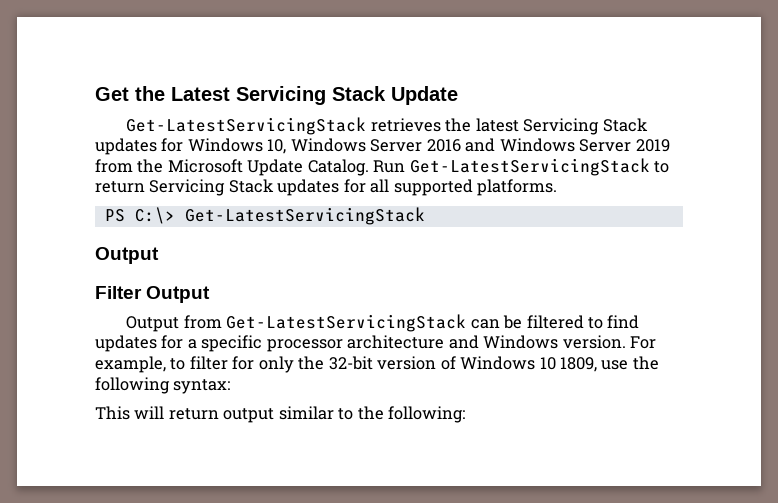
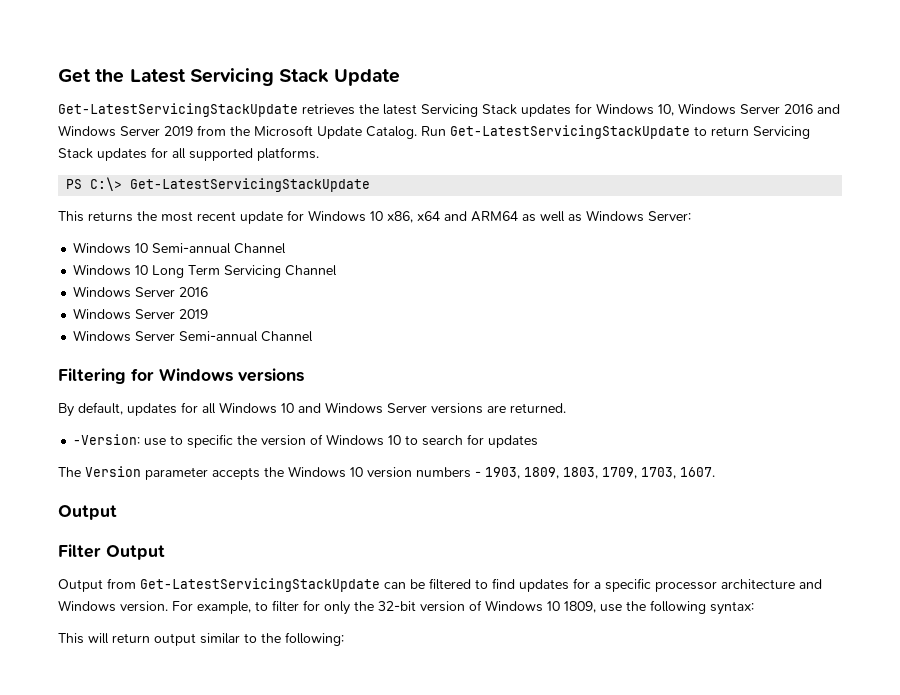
[126,117,367,135] Get-LatestServicingStack -> [58,103,298,117] Get-LatestServicingStackUpdate
[409,158,650,176] Get-LatestServicingStack -> [450,125,690,139] Get-LatestServicingStackUpdate
[184,207,425,225] Get-LatestServicingStack -> [130,178,371,192] [58,210,691,224] [73,242,287,254] [73,264,338,278] [73,286,209,298] [73,308,209,320] [73,330,314,342] [58,368,304,384] [58,402,566,417] [73,434,539,448] [58,466,715,480] Get-LatestServicingStackUpdate // This returns the most recent update for Windows 10 x86, x64 and ARM64 as well as Windows Server: // Windows 10 Semi-annual Channel // Windows 10 Long Term Servicing Channel // Windows Server 2016 // Windows Server 2019 // Windows Server Semi-annual Channel // Filtering for Windows versions // By default, updates for all Windows 10 and Windows Server versions are returned. // -Version: use to specific the version of Windows 10 to search for updates // The Version parameter accepts the Windows 10 version numbers - 1903, 1809, 1803, 1709, 1703, 1607.
[226,314,467,332] Get-LatestServicingStack -> [140,578,380,592] Get-LatestServicingStackUpdate

